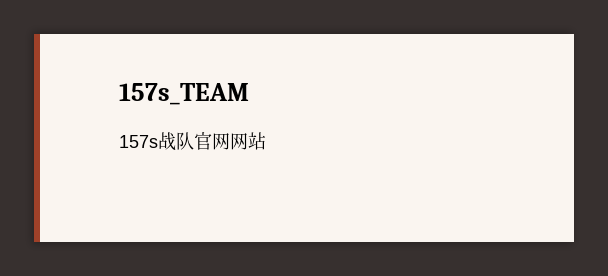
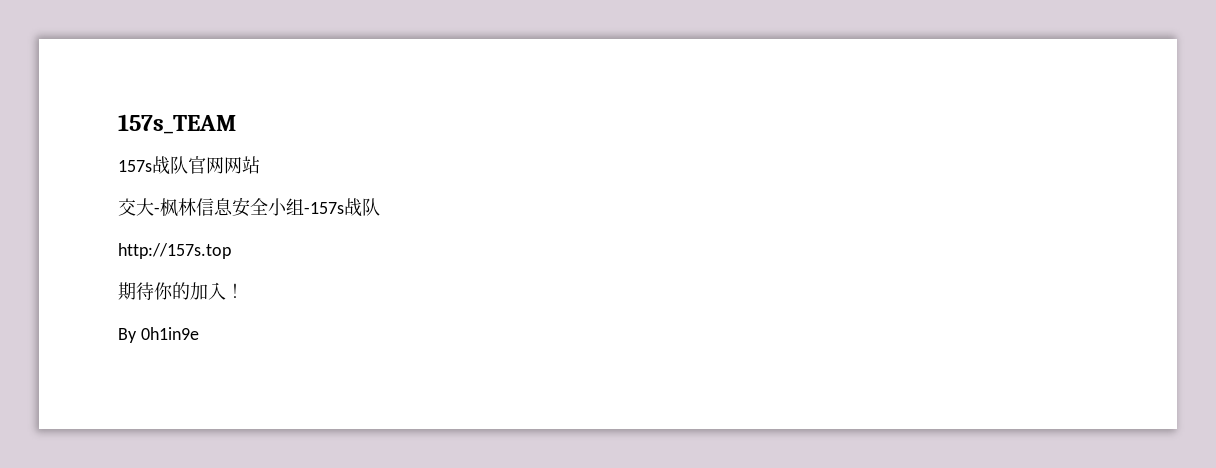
(266, 141) none -> [118,197,380,217] [118,243,231,259] [118,282,244,300] [118,327,199,343] // 交大-枫林信息安全小组-157s战队 // http://157s.top // 期待你的加入！ // By 0h1in9e

